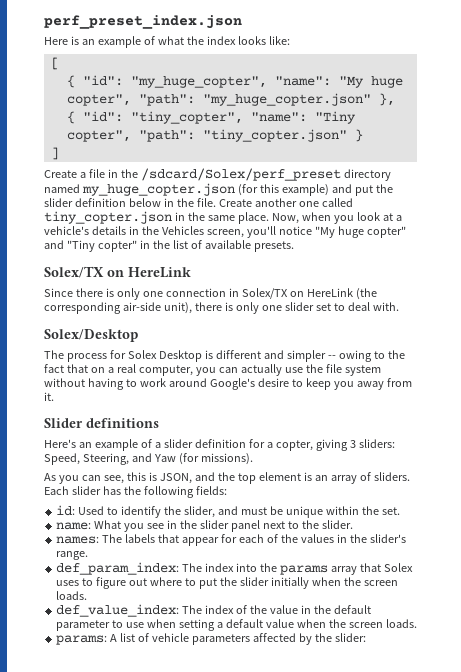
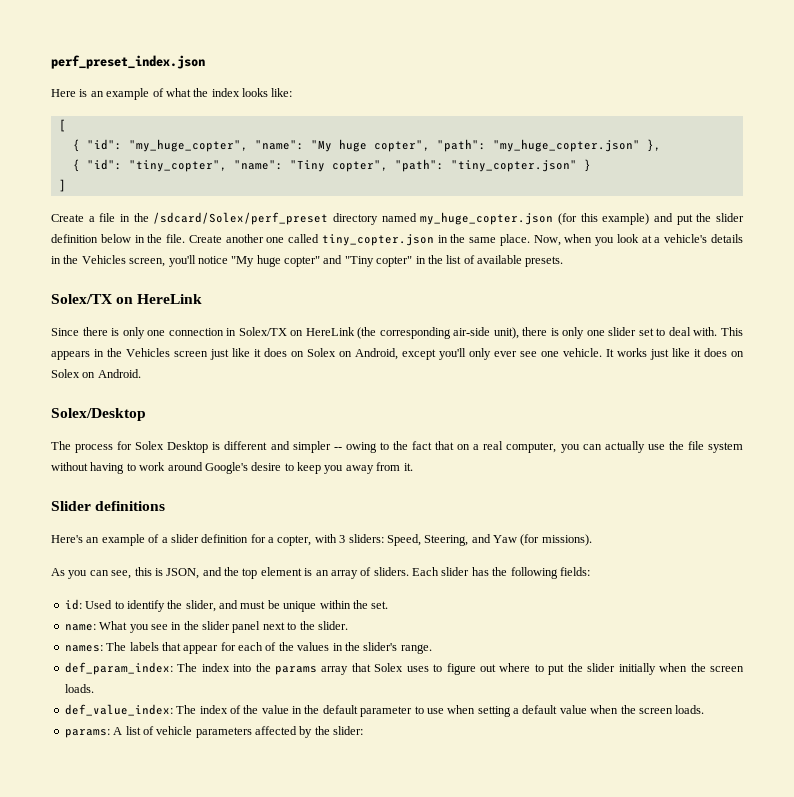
(399, 306) none -> [721,327,743,336] [51,348,744,360] [51,369,141,378] This appears in the Vehicles screen just like it does on Solex on Android, except you'll only ever see one vehicle. It works just like it does on Solex on Android.
[315,439,348,451] giving -> [314,534,337,543] with

